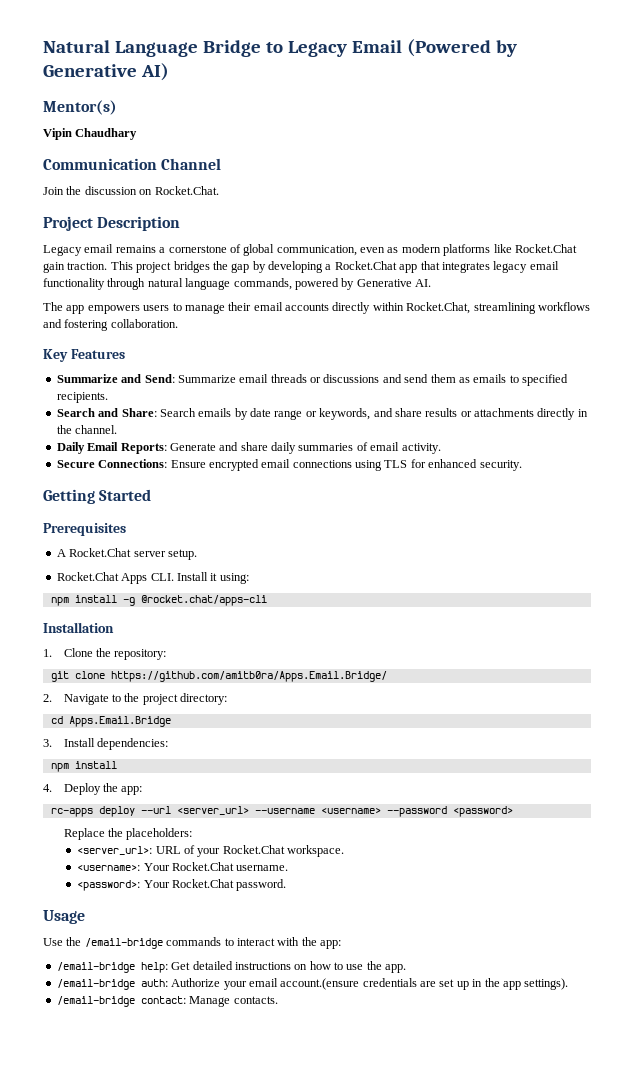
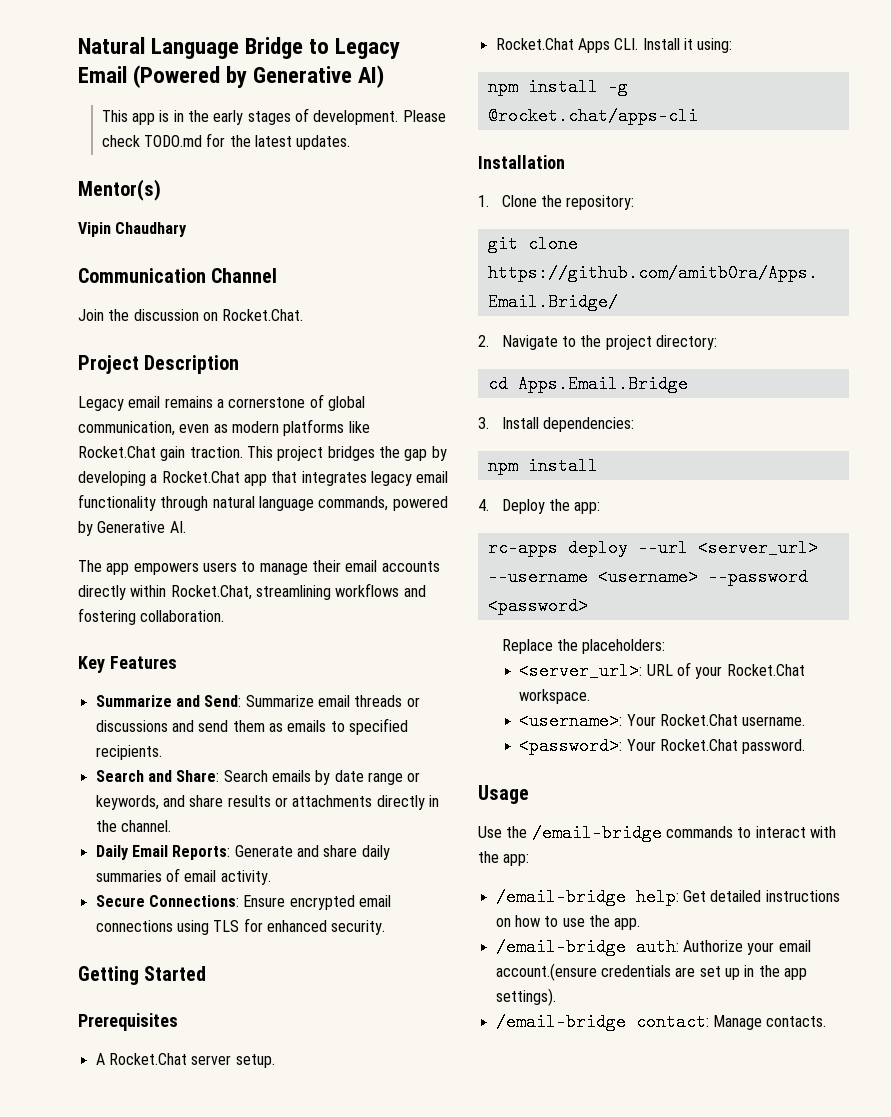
(169, 72) none -> [101,108,446,125] [101,133,351,150] // This app is in the early stages of development. Please check TODO.md for the latest updates.

